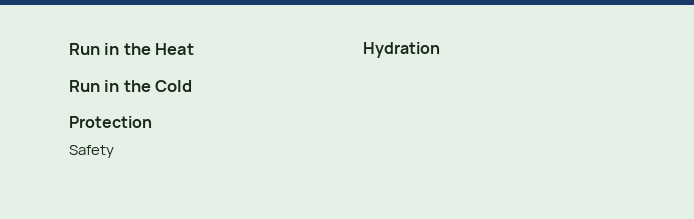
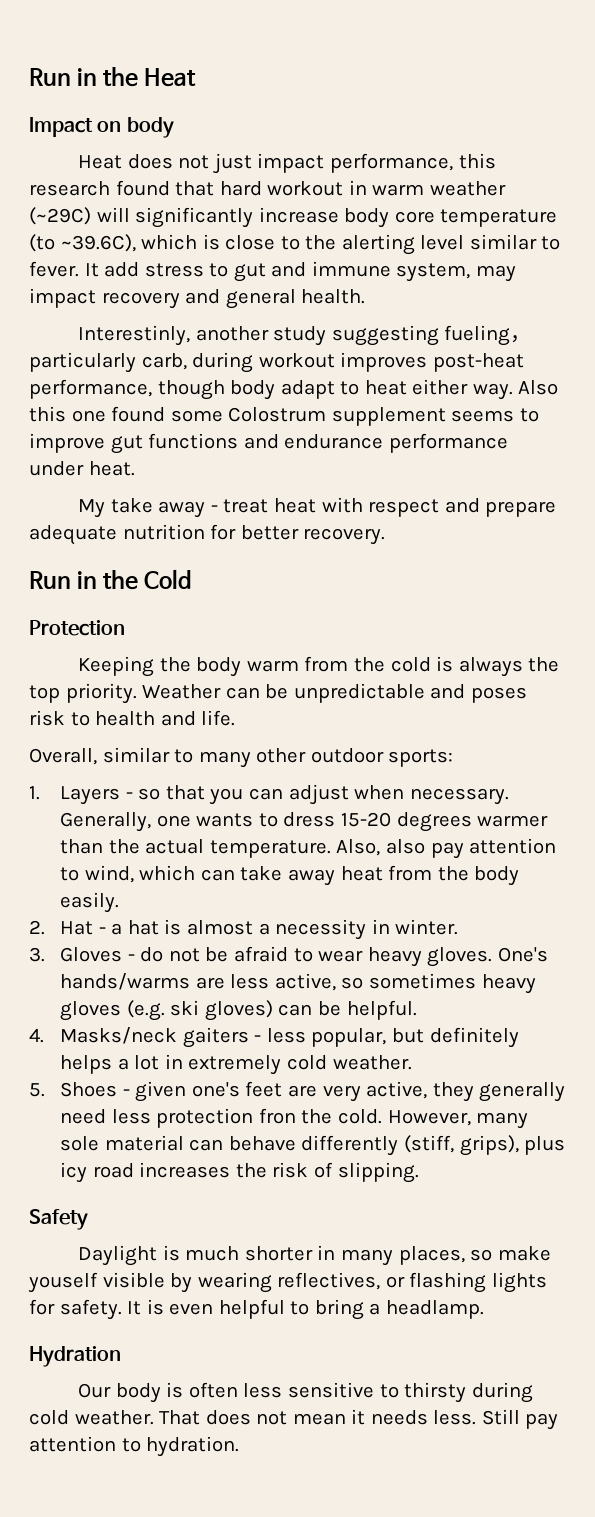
(195, 49) none -> [29,117,174,138] [78,153,496,174] [29,180,506,196] [29,207,558,228] [29,234,561,255] [29,261,516,282] [29,288,366,309] [78,325,532,346] [29,352,524,373] [29,379,559,400] [29,406,539,426] [29,433,508,454] [29,461,135,476] [78,497,557,518] [29,524,386,545] // Impact on body // Heat does not just impact performance, this research found that hard workout in warm weather (~29C) will significantly increase body core temperature (to ~39.6C), which is close to the alerting level similar to fever. It add stress to gut and immune system, may impact recovery and general health. // Interestinly, another study suggesting fueling，particularly carb, during workout improves post-heat performance, though body adapt to heat either way. Also this one found some Colostrum supplement seems to improve gut functions and endurance performance under heat. // My take away - treat heat with respect and prepare adequate nutrition for better recovery.
[69,145,114,158] [363,42,440,58] Safety // Hydration -> [78,656,560,677] [29,683,527,704] [29,710,236,726] [29,747,454,768] [29,784,509,805] [60,812,549,832] [60,838,557,859] [60,865,520,886] [60,892,120,913] [29,919,459,940] [29,946,548,967] [60,973,536,994] [60,1000,417,1021] [29,1027,519,1048] [60,1054,412,1075] [29,1081,566,1102] [60,1108,529,1129] [60,1135,566,1156] [60,1162,419,1183] [29,1209,88,1230] [78,1245,551,1266] [28,1272,547,1293] [29,1299,484,1320] [29,1346,121,1367] [78,1382,533,1403] [29,1409,559,1430] [29,1436,240,1457] Keeping the body warm from the cold is always the top priority. Weather can be unpredictable and poses risk to health and life. // Overall, similar to many other outdoor sports: // 1. Layers - so that you can adjust when necessary. Generally, one wants to dress 15-20 degrees warmer than the actual temperature. Also, also pay attention to wind, which can take away heat from the body easily. // 2. Hat - a hat is almost a necessity in winter. // 3. Gloves - do not be afraid to wear heavy gloves. One's hands/warms are less active, so sometimes heavy gloves (e.g. ski gloves) can be helpful. // 4. Masks/neck gaiters - less popular, but definitely helps a lot in extremely cold weather. // 5. Shoes - given one's feet are very active, they generally need less protection fron the cold. However, many sole material can behave differently (stiff, grips), plus icy road increases the risk of slipping. // Safety // Daylight is much shorter in many places, so make youself visible by wearing reflectives, or flashing lights for safety. It is even helpful to bring a headlamp. // Hydration // Our body is often less sensitive to thirsty during cold weather. That does not mean it needs less. Still pay attention to hydration.

